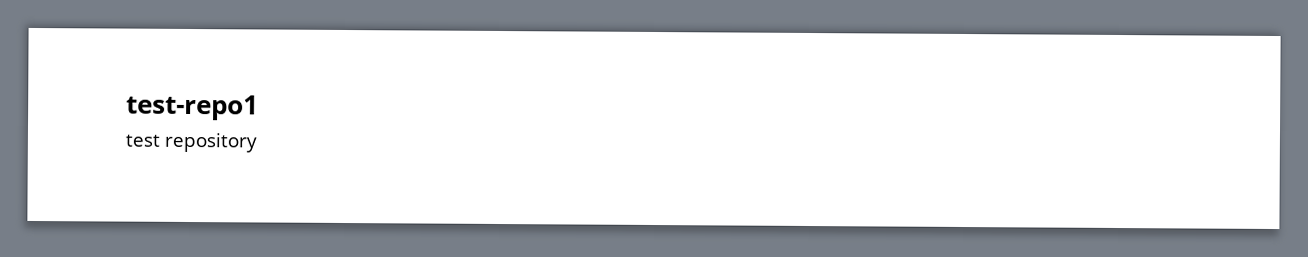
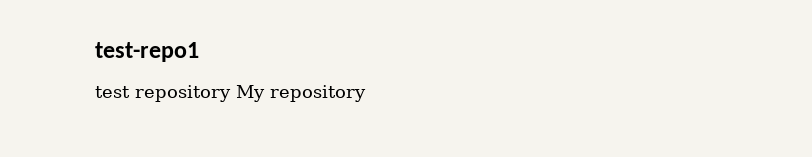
(257, 142) none -> [236,85,366,102] My repository

